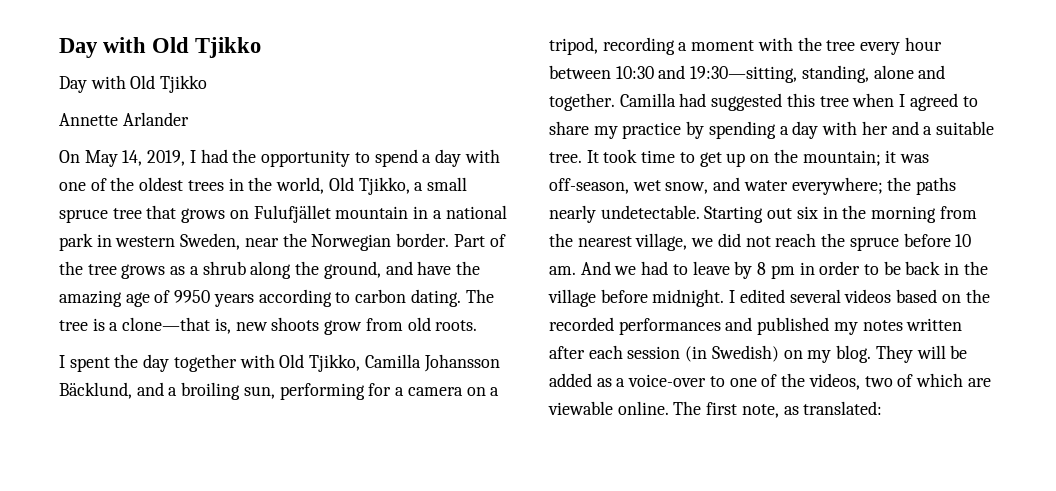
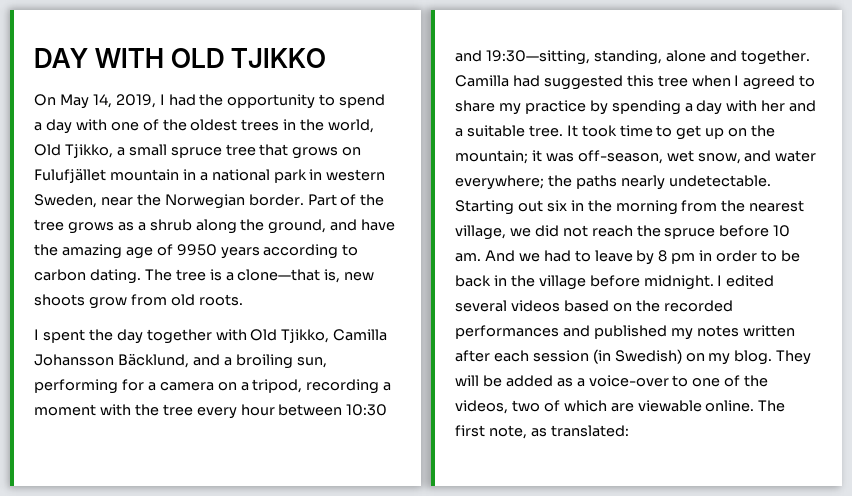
[59,37,262,58] [59,75,208,93] [59,112,189,126] Day with Old Tjikko // Day with Old Tjikko // Annette Arlander -> [34,48,327,68] DAY WITH OLD TJIKKO

